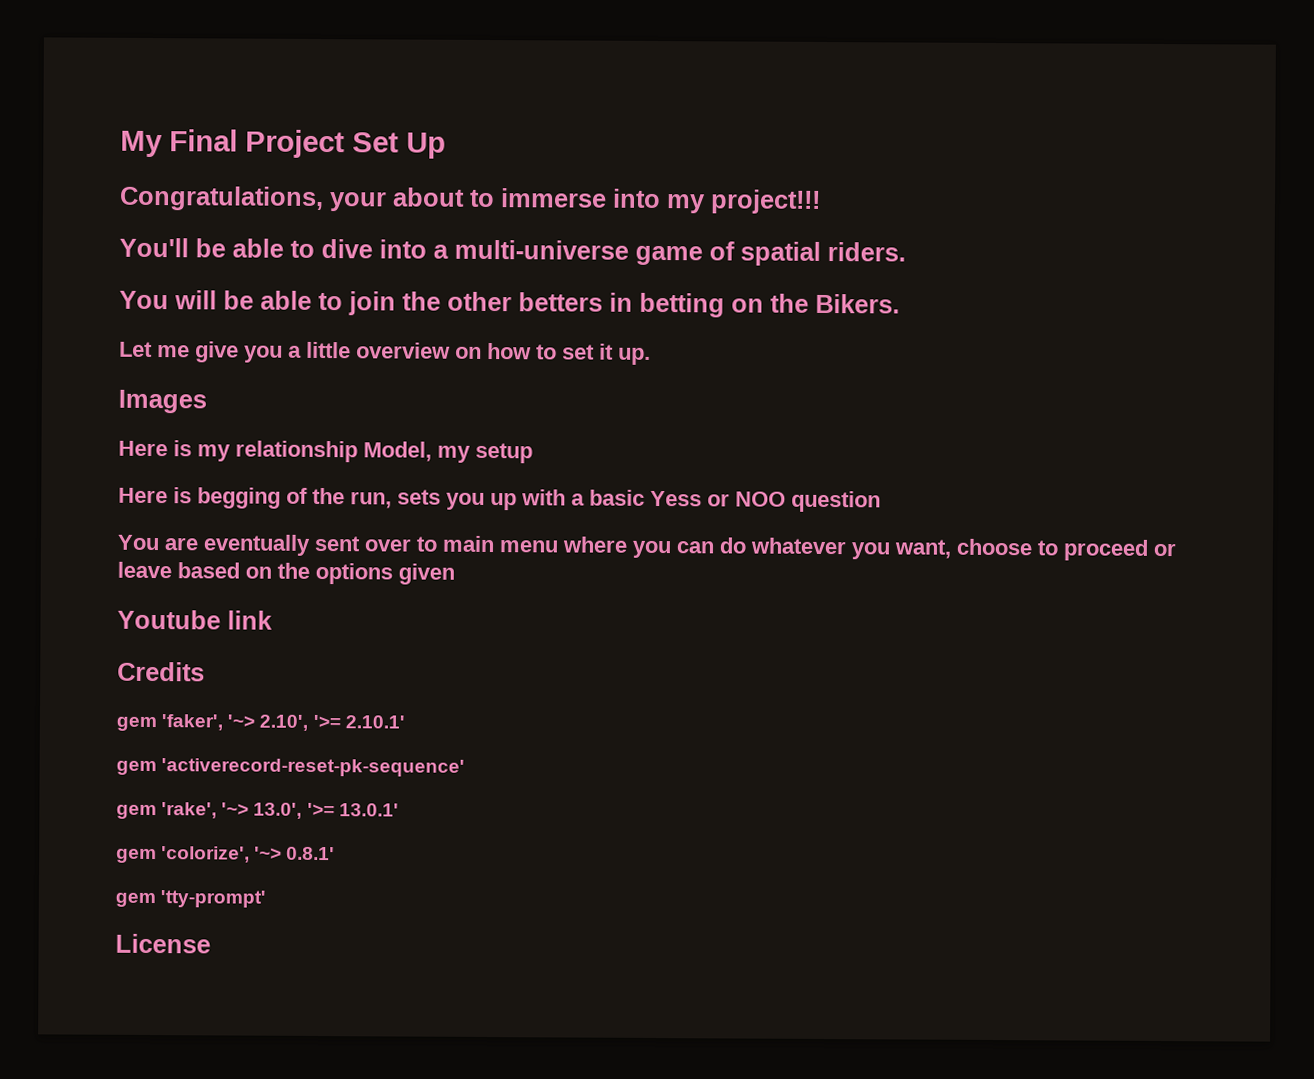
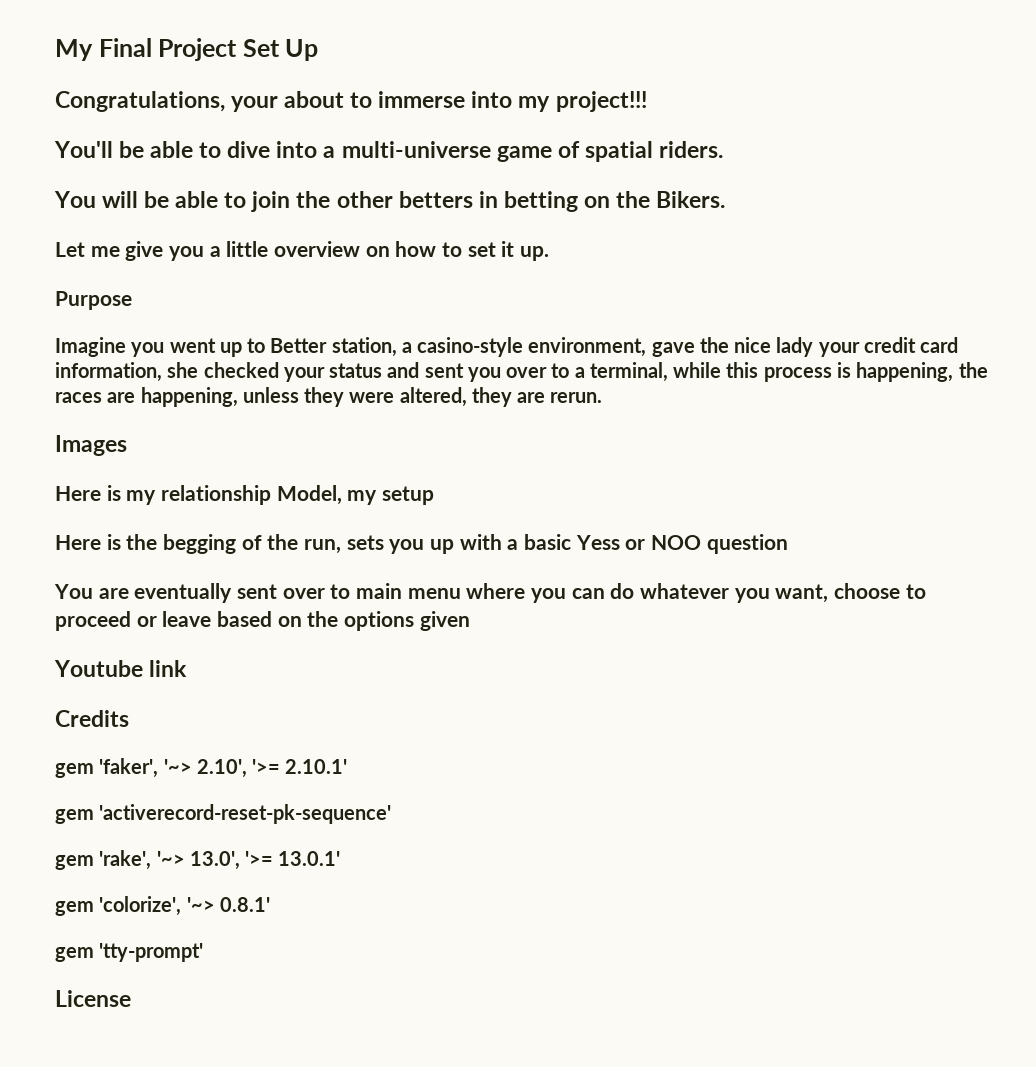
(651, 356) none -> [55,291,132,310] [55,337,959,357] [55,362,988,382] [55,387,603,407] // Purpose // Imagine you went up to Better station, a casino-style environment, gave the nice lady your credit card information, she checked your status and sent you over to a terminal, while this process is happening, the races are happening, unless they were altered, they are rerun.
(192, 495) none -> [126,534,158,550] the

